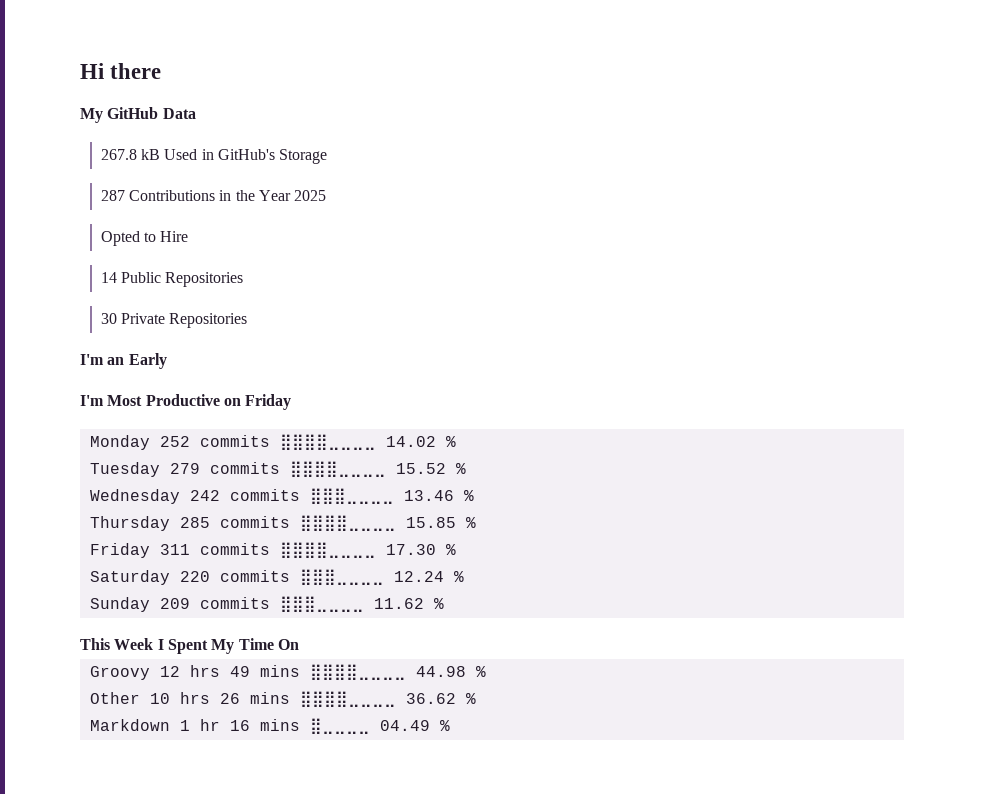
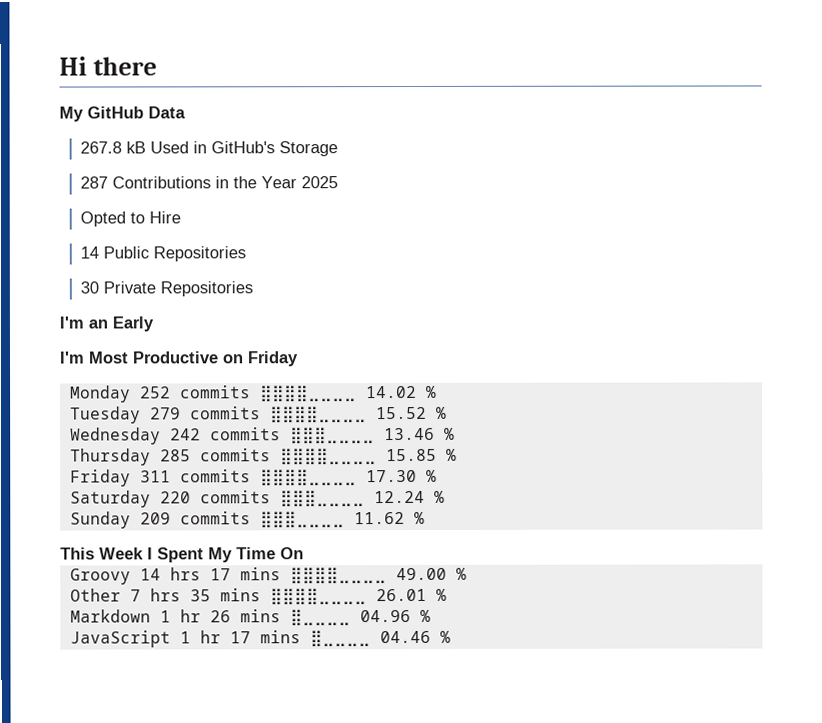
[159,664,466,680] 12 hrs 49 mins ⣿⣿⣿⣿⣀⣀⣀⣀ 44.98 -> [139,567,447,584] 14 hrs 17 mins ⣿⣿⣿⣿⣀⣀⣀⣀ 49.00
[149,691,456,707] 10 hrs 26 mins ⣿⣿⣿⣿⣀⣀⣀⣀ 36.62 -> [129,588,427,605] 7 hrs 35 mins ⣿⣿⣿⣿⣀⣀⣀⣀ 26.01
[229,718,450,734] 16 mins ⣿⣀⣀⣀⣀ 04.49 % -> [209,609,431,626] [69,630,451,648] 26 mins ⣿⣀⣀⣀⣀ 04.96 % // JavaScript 1 hr 17 mins ⣿⣀⣀⣀⣀ 04.46 %

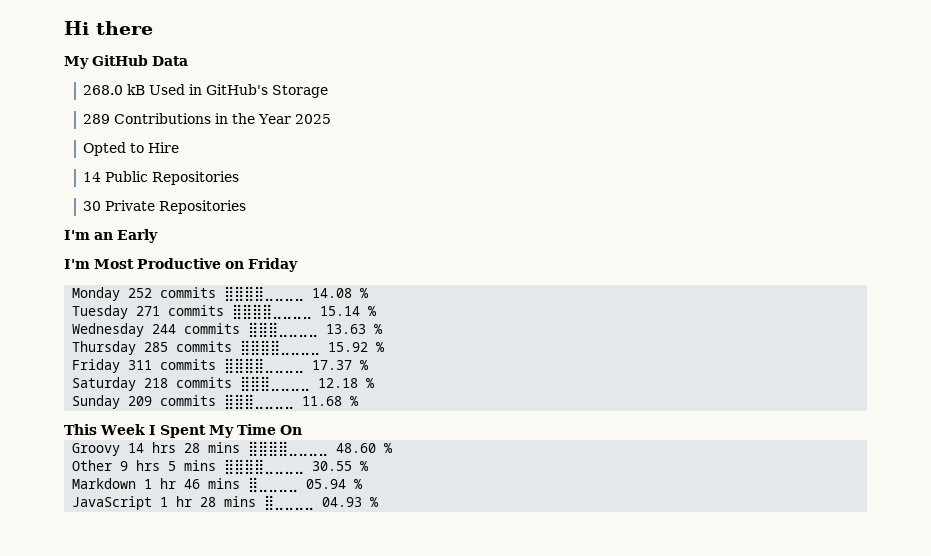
[80,141,123,154] 267.8 -> [83,85,124,95] 268.0
[80,176,109,189] 287 -> [83,114,111,124] 289
[365,385,417,399] 14.02 -> [312,288,353,298] 14.08
[149,406,427,423] 279 commits ⣿⣿⣿⣿⣀⣀⣀⣀ 15.52 -> [136,304,361,319] 271 commits ⣿⣿⣿⣿⣀⣀⣀⣀ 15.14
[169,427,435,444] 242 commits ⣿⣿⣿⣀⣀⣀⣀ 13.46 -> [152,322,367,337] 244 commits ⣿⣿⣿⣀⣀⣀⣀ 13.63
[385,448,437,462] 15.85 -> [328,342,369,352] 15.92
[365,469,417,483] 17.30 -> [312,360,353,370] 17.37
[159,490,425,507] 220 commits ⣿⣿⣿⣀⣀⣀⣀ 12.24 -> [144,376,359,391] 218 commits ⣿⣿⣿⣀⣀⣀⣀ 12.18
[353,512,405,525] 11.62 -> [302,396,343,406] 11.68
[209,567,447,584] 17 mins ⣿⣿⣿⣿⣀⣀⣀⣀ 49.00 -> [184,441,377,456] 28 mins ⣿⣿⣿⣿⣀⣀⣀⣀ 48.60
[129,588,427,605] 7 hrs 35 mins ⣿⣿⣿⣿⣀⣀⣀⣀ 26.01 -> [120,459,353,474] 9 hrs 5 mins ⣿⣿⣿⣿⣀⣀⣀⣀ 30.55
[209,609,411,626] 26 mins ⣿⣀⣀⣀⣀ 04.96 -> [184,477,347,492] 46 mins ⣿⣀⣀⣀⣀ 05.94
[229,630,431,647] 17 mins ⣿⣀⣀⣀⣀ 04.46 -> [200,495,363,510] 28 mins ⣿⣀⣀⣀⣀ 04.93

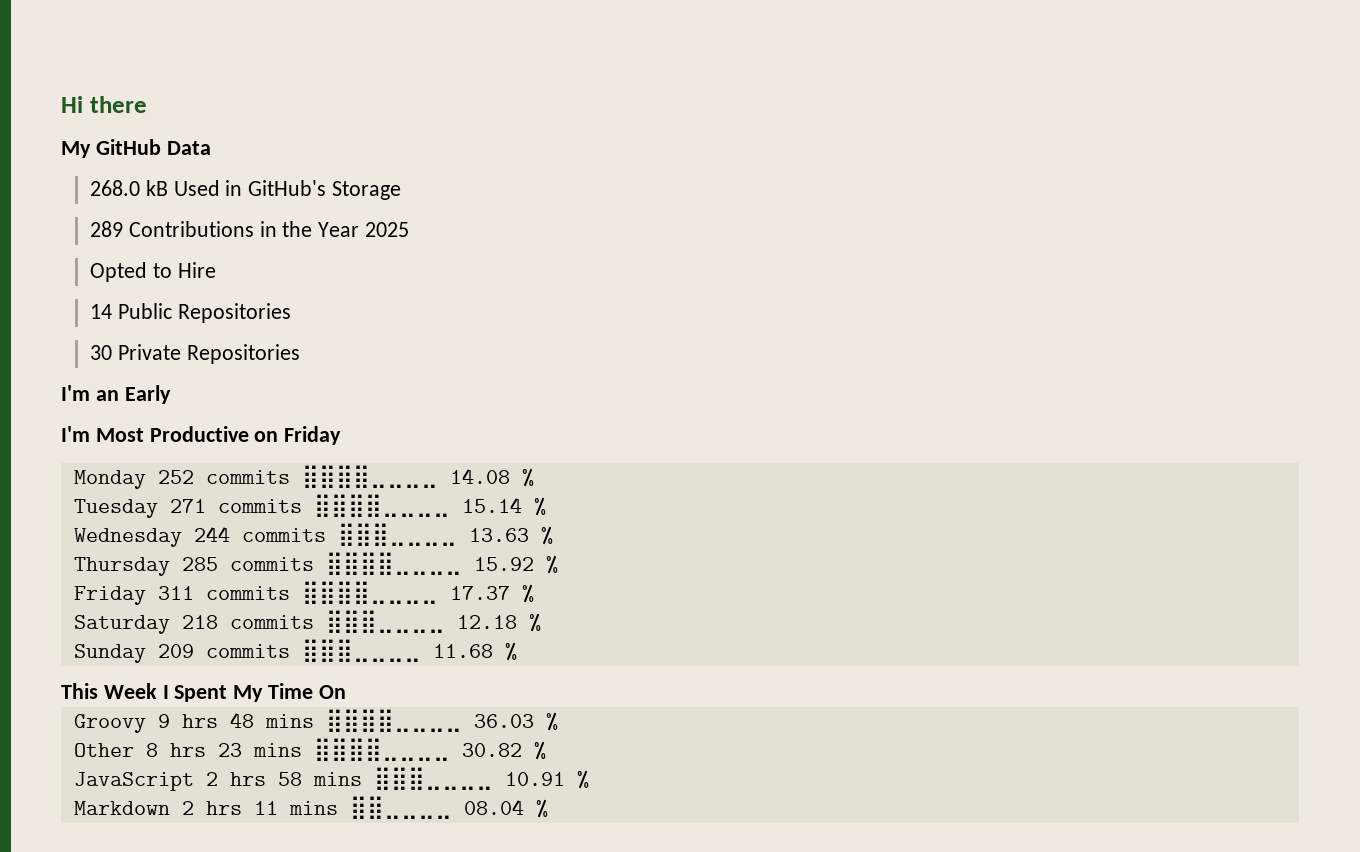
[128,441,377,456] 14 hrs 28 mins ⣿⣿⣿⣿⣀⣀⣀⣀ 48.60 -> [157,709,534,732] 9 hrs 48 mins ⣿⣿⣿⣿⣀⣀⣀⣀ 36.03
[120,459,370,474] [72,477,364,492] [72,495,363,510] 9 hrs 5 mins ⣿⣿⣿⣿⣀⣀⣀⣀ 30.55 % // Markdown 1 hr 46 mins ⣿⣀⣀⣀⣀ 05.94 % // JavaScript 1 hr 28 mins ⣿⣀⣀⣀⣀ 04.93 -> [145,738,546,761] [73,767,589,791] [73,796,524,819] 8 hrs 23 mins ⣿⣿⣿⣿⣀⣀⣀⣀ 30.82 % // JavaScript 2 hrs 58 mins ⣿⣿⣿⣀⣀⣀⣀ 10.91 % // Markdown 2 hrs 11 mins ⣿⣿⣀⣀⣀⣀ 08.04

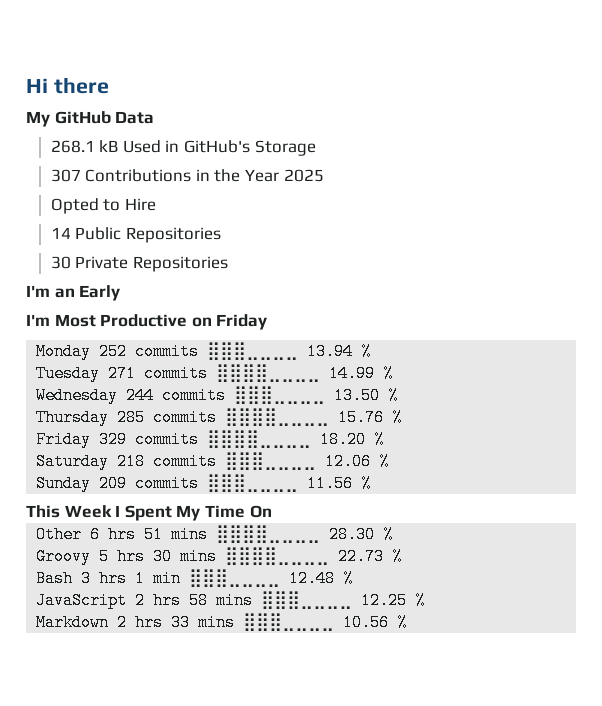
[90,180,141,196] 268.0 -> [50,140,95,153] 268.1
[90,221,124,237] 289 -> [50,169,81,182] 307
[301,465,510,488] ⣿⣿⣿⣿⣀⣀⣀⣀ 14.08 -> [207,342,354,360] ⣿⣿⣿⣀⣀⣀⣀ 13.94
[461,497,522,513] 15.14 -> [329,365,376,382] 14.99
[468,528,529,542] 13.63 -> [334,387,381,404] 13.50
[473,557,534,571] 15.92 -> [338,409,385,426] 15.76
[157,581,510,604] 311 commits ⣿⣿⣿⣿⣀⣀⣀⣀ 17.37 -> [99,430,367,448] 329 commits ⣿⣿⣿⣿⣀⣀⣀⣀ 18.20
[456,615,517,629] 12.18 -> [325,453,372,470] 12.06
[432,644,493,658] 11.68 -> [307,475,354,492] 11.56
[73,709,558,733] [73,738,522,761] Groovy 9 hrs 48 mins ⣿⣿⣿⣿⣀⣀⣀⣀ 36.03 % // Other 8 hrs 23 mins ⣿⣿⣿⣿⣀⣀⣀⣀ 30.82 -> [36,525,394,543] [36,547,403,565] [36,569,336,587] Other 6 hrs 51 mins ⣿⣿⣿⣿⣀⣀⣀⣀ 28.30 % // Groovy 5 hrs 30 mins ⣿⣿⣿⣿⣀⣀⣀⣀ 22.73 % // Bash 3 hrs 1 min ⣿⣿⣿⣀⣀⣀⣀ 12.48
[504,772,565,786] 10.91 -> [361,592,408,609] 12.25
[253,796,524,819] 11 mins ⣿⣿⣀⣀⣀⣀ 08.04 -> [171,613,390,631] 33 mins ⣿⣿⣿⣀⣀⣀⣀ 10.56

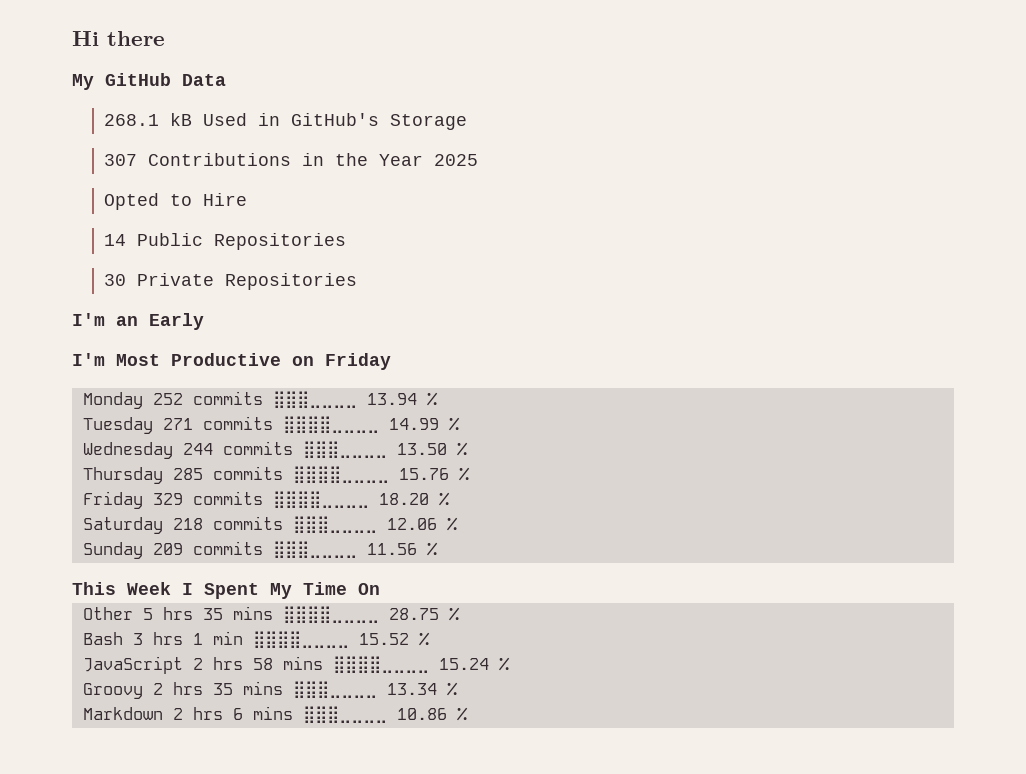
[90,525,394,543] [36,547,385,565] 6 hrs 51 mins ⣿⣿⣿⣿⣀⣀⣀⣀ 28.30 % // Groovy 5 hrs 30 mins ⣿⣿⣿⣿⣀⣀⣀⣀ 22.73 -> [142,606,439,623] 5 hrs 35 mins ⣿⣿⣿⣿⣀⣀⣀⣀ 28.75
[189,569,336,587] ⣿⣿⣿⣀⣀⣀⣀ 12.48 -> [252,631,409,648] ⣿⣿⣿⣿⣀⣀⣀⣀ 15.52
[261,591,408,609] ⣿⣿⣿⣀⣀⣀⣀ 12.25 -> [332,656,510,673] [82,681,437,699] ⣿⣿⣿⣿⣀⣀⣀⣀ 15.24 % // Groovy 2 hrs 35 mins ⣿⣿⣿⣀⣀⣀⣀ 13.34
[171,613,390,631] 33 mins ⣿⣿⣿⣀⣀⣀⣀ 10.56 -> [232,706,447,723] 6 mins ⣿⣿⣿⣀⣀⣀⣀ 10.86

